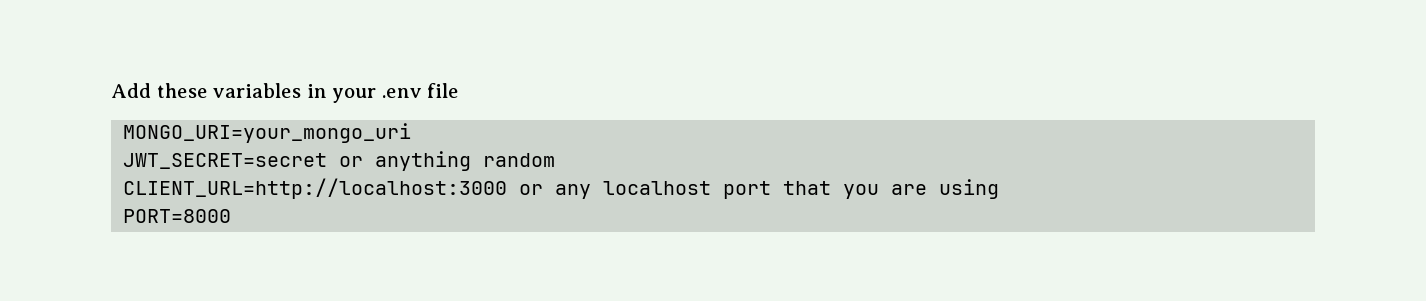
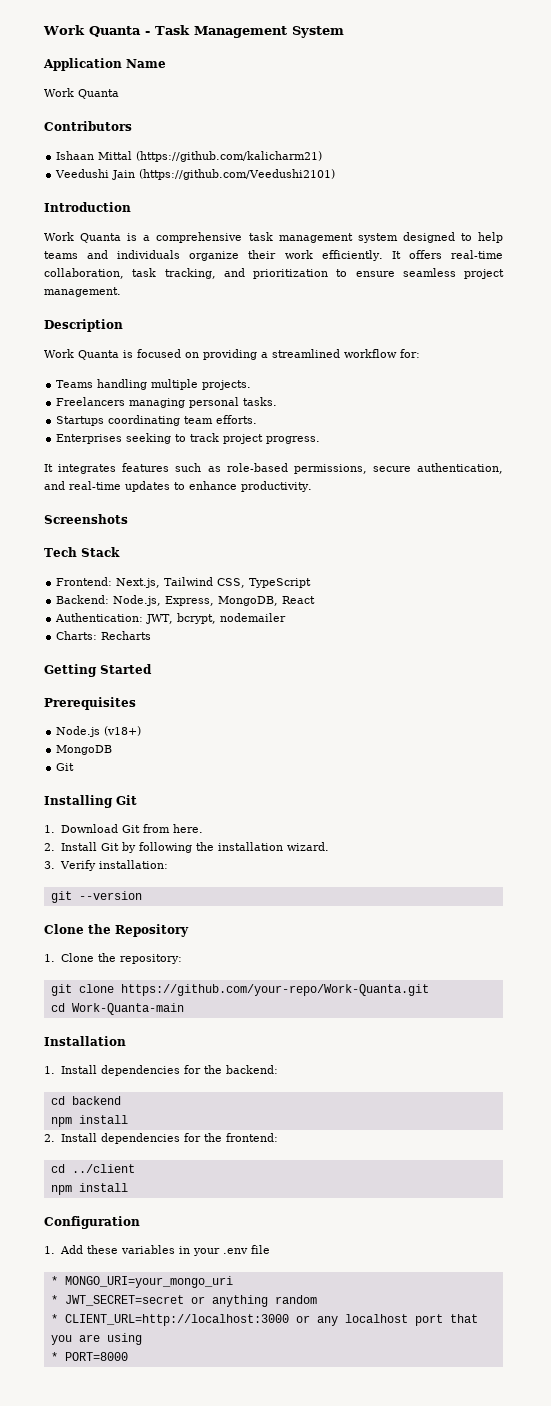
(111, 90) none -> [43,25,344,38] [43,58,166,71] [44,88,119,99] [44,121,132,131] [56,151,323,162] [55,169,336,180] [44,202,131,212] [44,232,504,243] [44,250,504,261] [44,268,504,279] [44,287,121,297] [44,319,123,332] [44,349,420,360] [56,379,252,390] [56,397,278,408] [56,415,258,426] [56,433,321,444] [44,463,503,474] [44,481,312,492] [44,514,128,524] [44,547,120,557] [56,577,312,588] [56,595,316,606] [55,613,287,624] [56,631,152,640] [44,664,152,677] [44,697,136,710] [56,726,142,737] [56,745,113,755] [56,763,75,771] [44,795,137,808] [44,824,204,833] [44,842,330,853] [44,860,169,871] [50,891,142,903] [44,924,189,937] [44,953,183,964] [50,984,429,996] [50,1003,184,1015] [44,1036,126,1046] [44,1065,279,1076] [50,1096,121,1105] [50,1115,128,1127] [44,1133,279,1144] [50,1164,135,1173] [50,1183,128,1195] [44,1216,140,1229] [44,1246,55,1254] Work Quanta - Task Management System // Application Name // Work Quanta // Contributors // Ishaan Mittal (https://github.com/kalicharm21) // Veedushi Jain (https://github.com/Veedushi2101) // Introduction // Work Quanta is a comprehensive task management system designed to help teams and individuals organize their work efficiently. It offers real-time collaboration, task tracking, and prioritization to ensure seamless project management. // Description // Work Quanta is focused on providing a streamlined workflow for: // Teams handling multiple projects. // Freelancers managing personal tasks. // Startups coordinating team efforts. // Enterprises seeking to track project progress. // It integrates features such as role-based permissions, secure authentication, and real-time updates to enhance productivity. // Screenshots // Tech Stack // Frontend: Next.js, Tailwind CSS, TypeScript // Backend: Node.js, Express, MongoDB, React // Authentication: JWT, bcrypt, nodemailer // Charts: Recharts // Getting Started // Prerequisites // Node.js (v18+) // MongoDB // Git // Installing Git // 1. Download Git from here. // 2. Install Git by following the installation wizard. // 3. Verify installation: // git --version // Clone the Repository // 1. Clone the repository: // git clone https://github.com/your-repo/Work-Quanta.git // cd Work-Quanta-main // Installation // 1. Install dependencies for the backend: // cd backend // npm install // 2. Install dependencies for the frontend: // cd ../client // npm install // Configuration // 1.
(460, 90) none -> [50,1276,58,1285] *
(412, 133) none -> [50,1295,58,1304] *
(556, 160) none -> [50,1314,58,1323] *
(1000, 189) none -> [50,1352,58,1361] *

